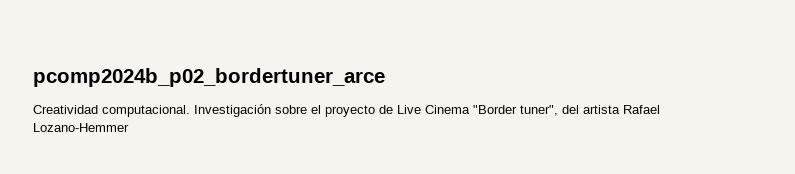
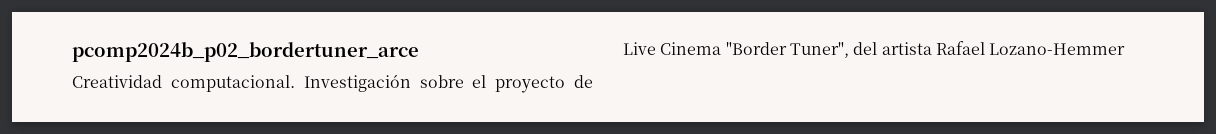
[520,105,558,116] tuner", -> [789,42,849,58] Tuner",

